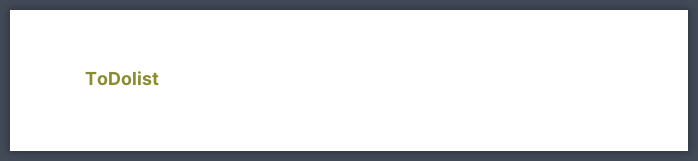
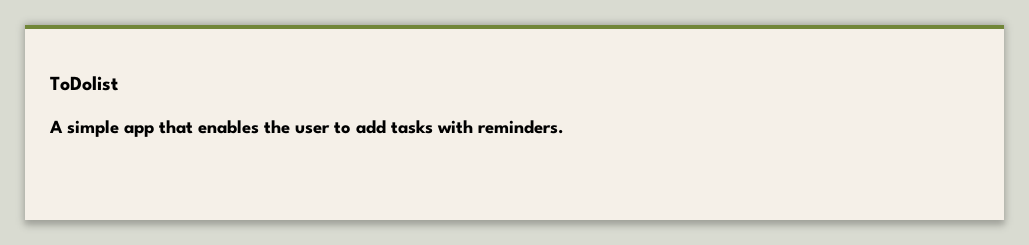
(159, 78) none -> [49,120,564,137] // A simple app that enables the user to add tasks with reminders.

